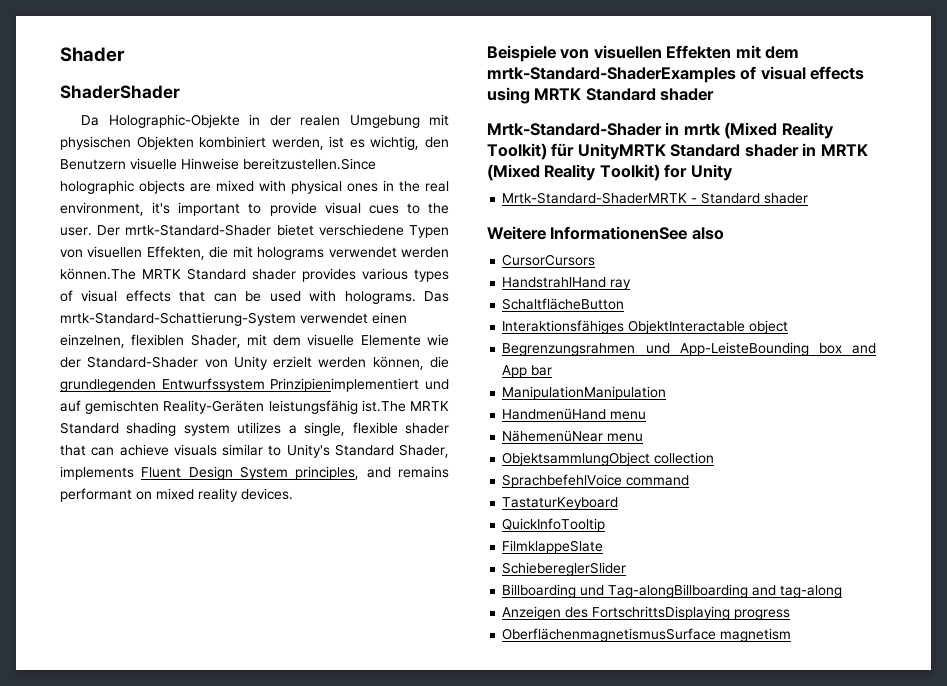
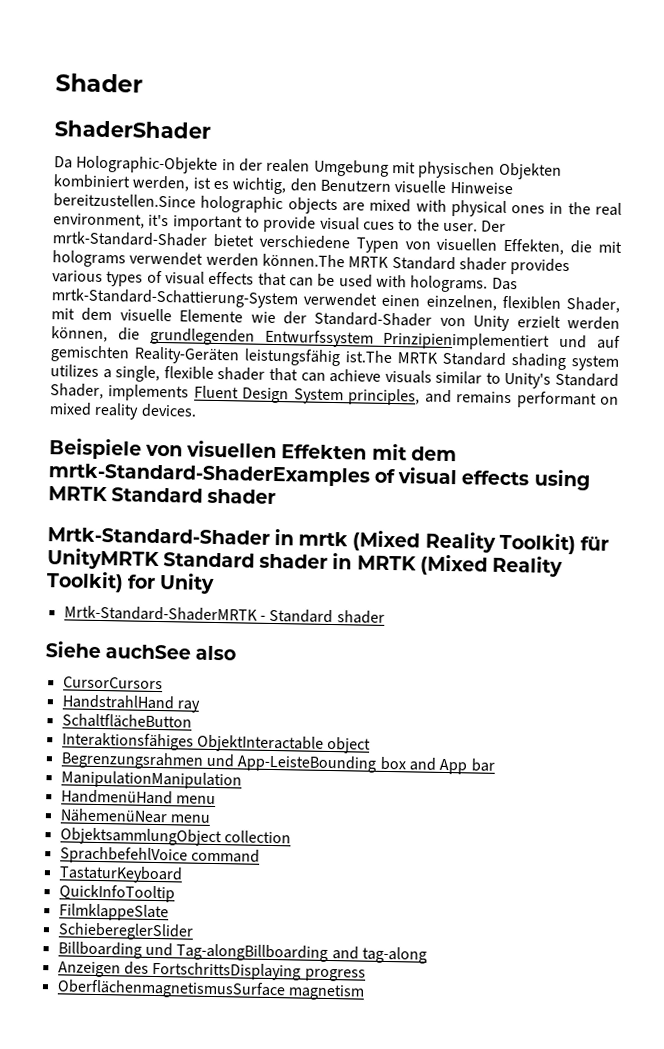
[487,226,688,240] Weitere InformationenSee -> [45,641,192,660] Siehe auchSee

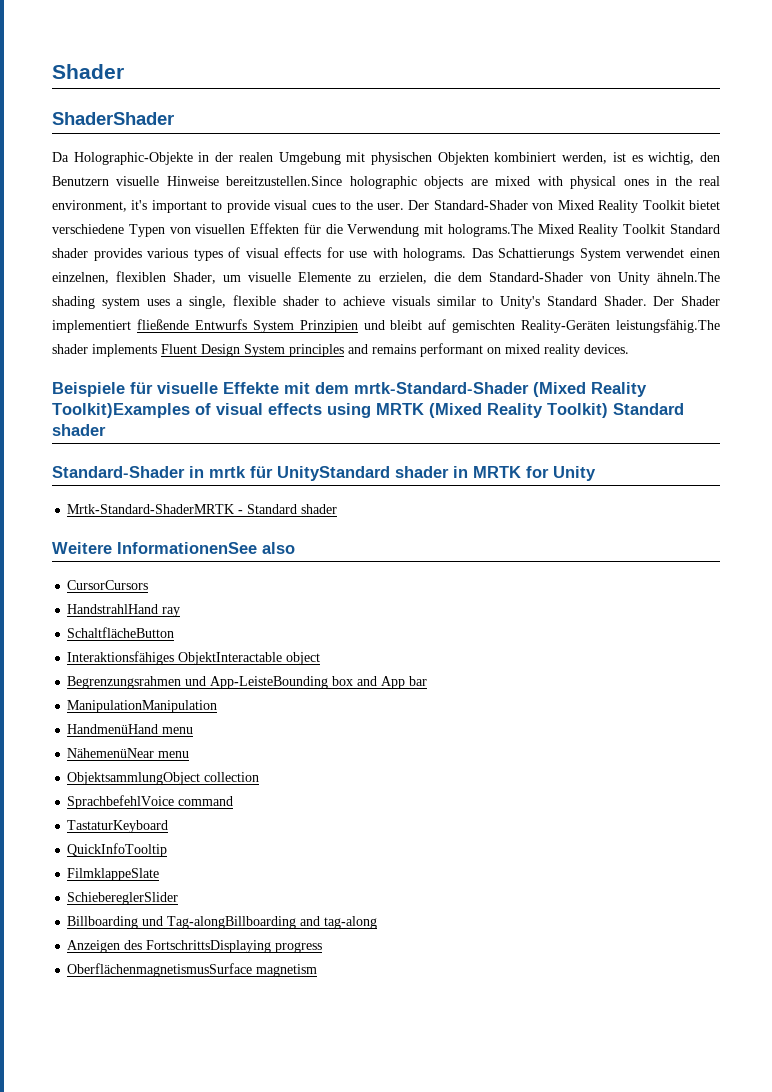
[52,231,208,247] mrtk-Standard-Shader -> [433,200,685,213] Standard-Shader von Mixed Reality Toolkit
[503,238,622,255] [52,250,390,268] Effekten, die mit holograms verwendet werden können.The MRTK -> [250,223,666,237] Effekten für die Verwendung mit holograms.The Mixed Reality Toolkit
[257,272,373,288] that can be used -> [326,247,368,258] for use
[51,288,299,309] mrtk-Standard-Schattierung-System -> [498,248,621,261] Schattierungs System
[51,307,620,332] [51,326,621,351] [50,345,506,367] mit dem visuelle Elemente wie der Standard-Shader von Unity erzielt werden können, die grundlegenden Entwurfssystem Prinzipienimplementiert und auf gemischten Reality-Geräten leistungsfähig ist.The MRTK Standard -> [223,272,721,285] um visuelle Elemente zu erzielen, die dem Standard-Shader von Unity ähneln.The
[50,364,99,377] utilizes -> [146,299,170,306] uses
[268,367,326,382] that can -> [325,297,337,306] to
[50,383,104,400] Shader, -> [603,296,720,306] [52,319,720,333] [52,344,88,354] Shader. Der Shader implementiert fließende Entwurfs System Prinzipien und bleibt auf gemischten Reality-Geräten leistungsfähig.The shader
[348,388,421,406] principles, -> [289,344,344,357] principles
[145,440,457,462] [48,463,370,487] von visuellen Effekten mit dem mrtk-Standard-ShaderExamples -> [130,382,647,397] [52,403,190,418] für visuelle Effekte mit dem mrtk-Standard-Shader (Mixed Reality Toolkit)Examples
[111,487,277,505] [47,527,270,545] Standard shader // Mrtk-Standard-Shader -> [429,403,684,418] [52,424,106,436] [52,466,185,478] (Mixed Reality Toolkit) Standard shader // Standard-Shader
[352,530,609,555] [47,548,563,577] [46,571,124,593] (Mixed Reality Toolkit) für UnityMRTK Standard shader in MRTK (Mixed Reality Toolkit) -> [250,466,521,481] für UnityStandard shader in MRTK
[45,641,192,660] Siehe auchSee -> [52,542,257,554] Weitere InformationenSee

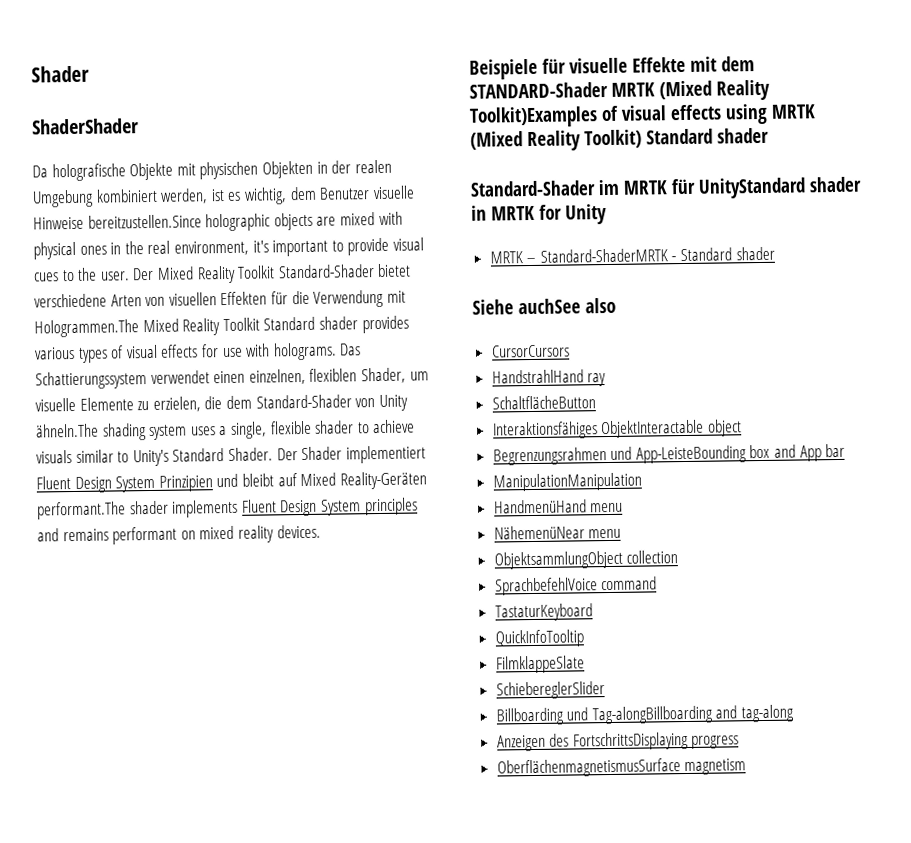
[73,152,193,165] Holographic-Objekte -> [51,160,313,182] holografische Objekte mit physischen Objekten
[346,152,489,165] mit physischen Objekten -> (94, 198) none
[699,152,720,162] [52,176,109,186] den Benutzern -> [289,186,371,201] dem Benutzer
[433,200,685,213] Standard-Shader von Mixed Reality Toolkit -> [156,264,375,284] Mixed Reality Toolkit Standard-Shader
[128,224,165,237] Typen -> [110,294,142,307] Arten
[447,224,533,237] holograms.The -> [34,319,139,338] Hologrammen.The
[498,248,621,261] Schattierungs System -> [35,371,147,390] Schattierungssystem
[136,319,247,330] fließende Entwurfs -> [36,476,112,493] Fluent Design
[452,319,720,333] gemischten Reality-Geräten leistungsfähig.The -> [300,471,427,490] [37,501,126,520] Mixed Reality-Geräten performant.The
[354,382,529,394] mrtk-Standard-Shader -> [469,81,655,99] STANDARD-Shader MRTK
[189,466,246,478] in mrtk -> [598,179,668,196] im MRTK
[67,504,235,514] Mrtk-Standard-ShaderMRTK -> [489,248,668,264] MRTK – Standard-ShaderMRTK
[52,542,257,554] Weitere InformationenSee -> [472,298,581,315] Siehe auchSee

